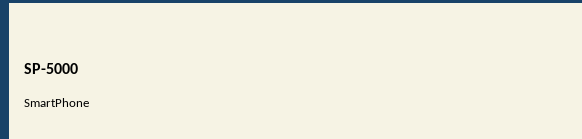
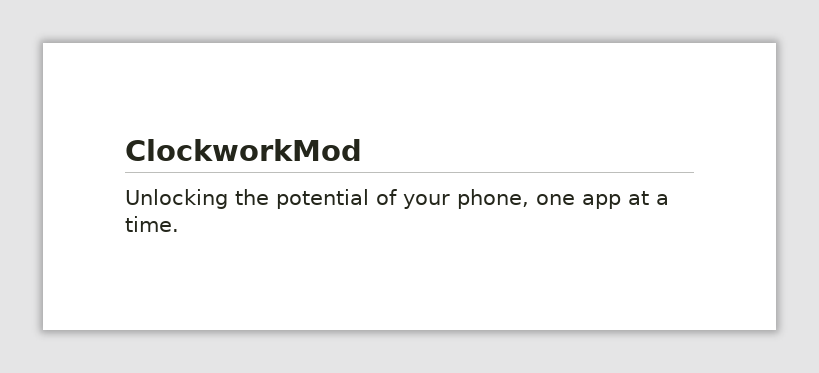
[24,63,78,74] [24,98,89,107] SP-5000 // SmartPhone -> [125,139,362,161] [125,189,669,209] [125,216,179,232] ClockworkMod // Unlocking the potential of your phone, one app at a time.

